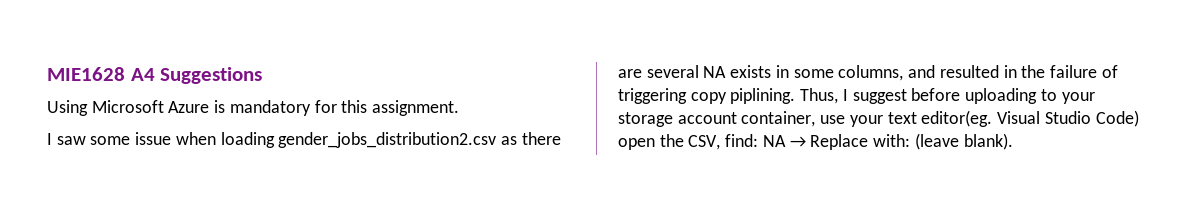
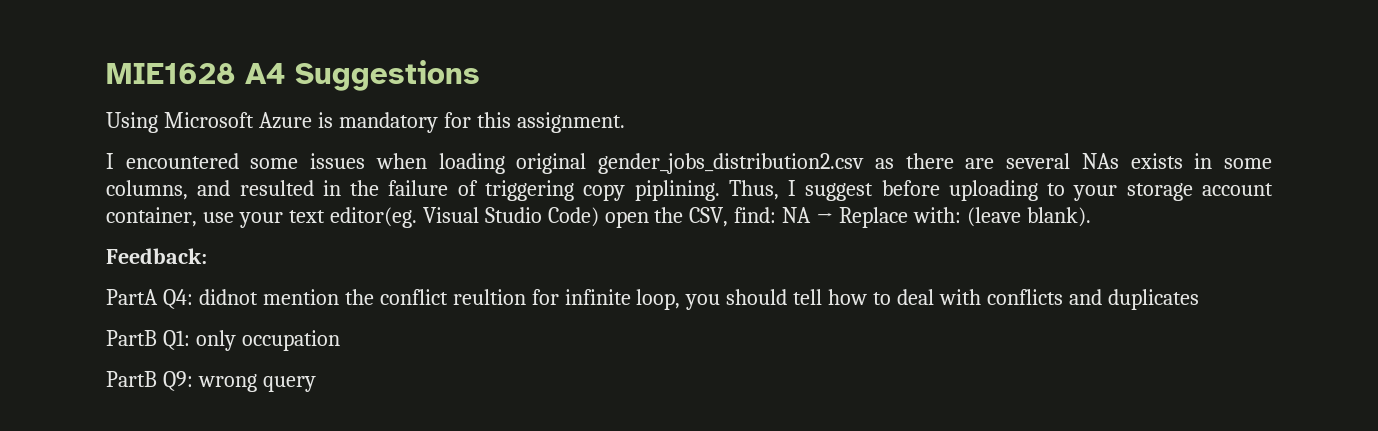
[56,132,172,145] saw some issue -> [125,153,366,169] encountered some issues
(275, 140) none -> [516,153,587,174] original
[703,66,727,78] NA -> [1081,153,1119,169] NAs
(1013, 141) none -> [106,248,207,264] [106,289,1199,310] [106,330,340,351] [106,371,316,392] // Feedback: // PartA Q4: didnot mention the conflict reultion for infinite loop, you should tell how to deal with conflicts and duplicates // PartB Q1: only occupation // PartB Q9: wrong query

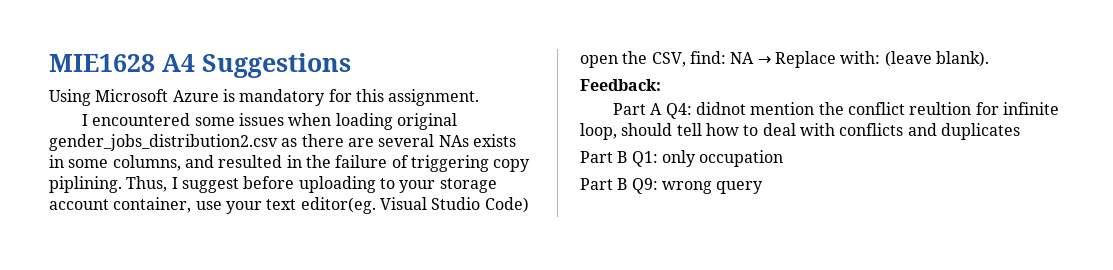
[106,289,158,305] PartA -> [612,103,663,115] Part A
[685,294,721,310] you -> (617, 131) none
[106,330,157,346] PartB -> [580,151,628,163] Part B
[106,371,157,387] PartB -> [580,178,628,190] Part B

